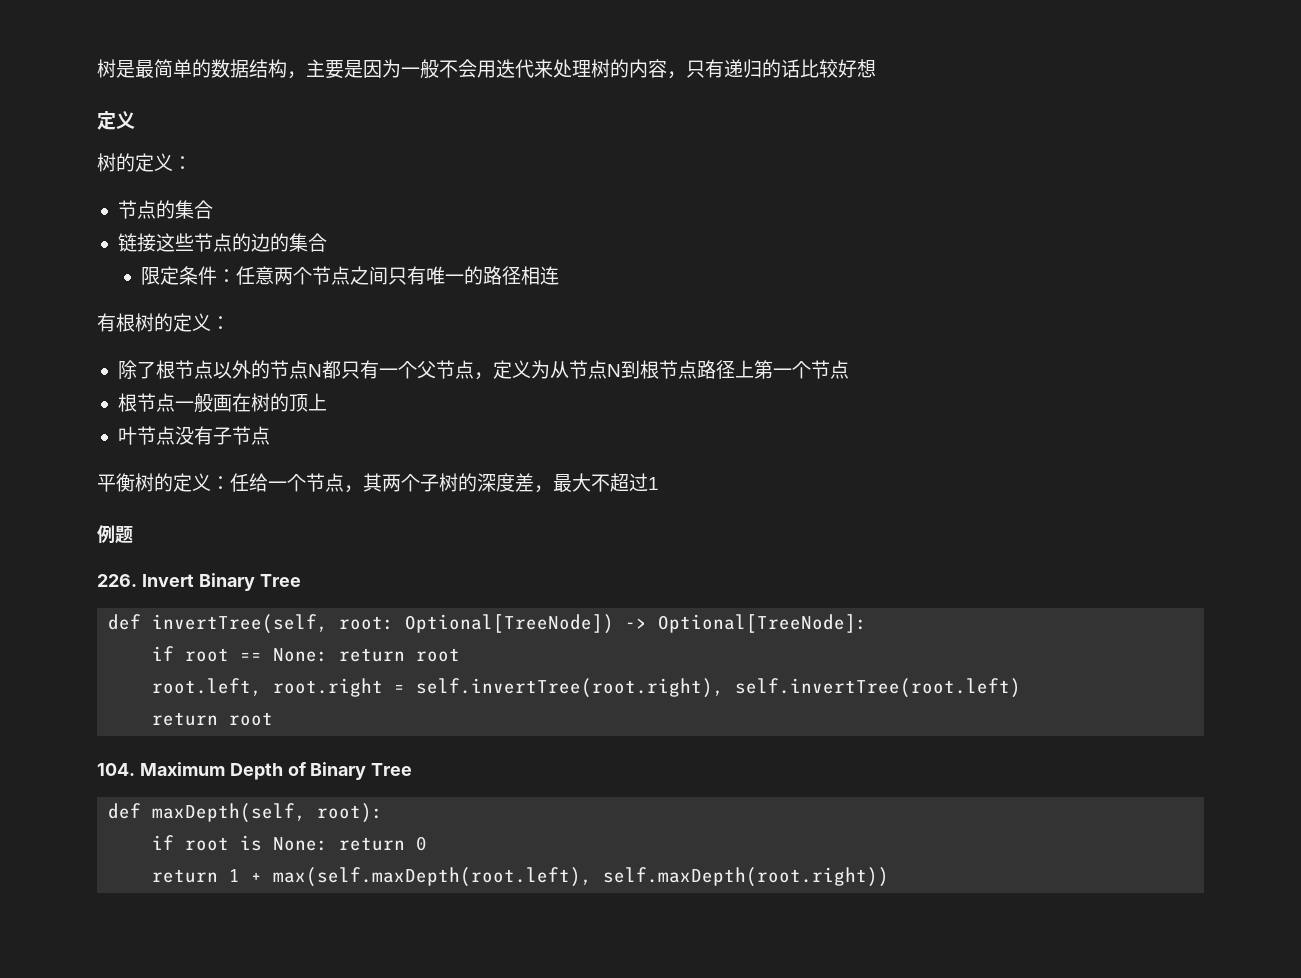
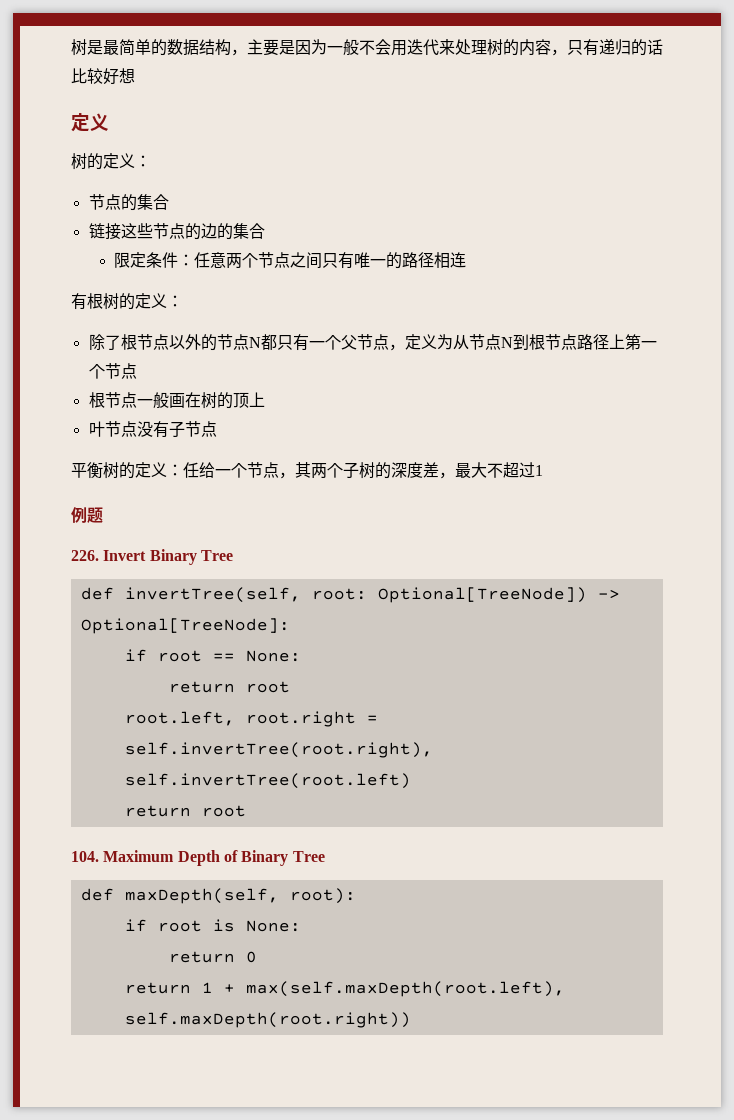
(329, 655) none -> (301, 656) //
(329, 844) none -> (301, 926) //

